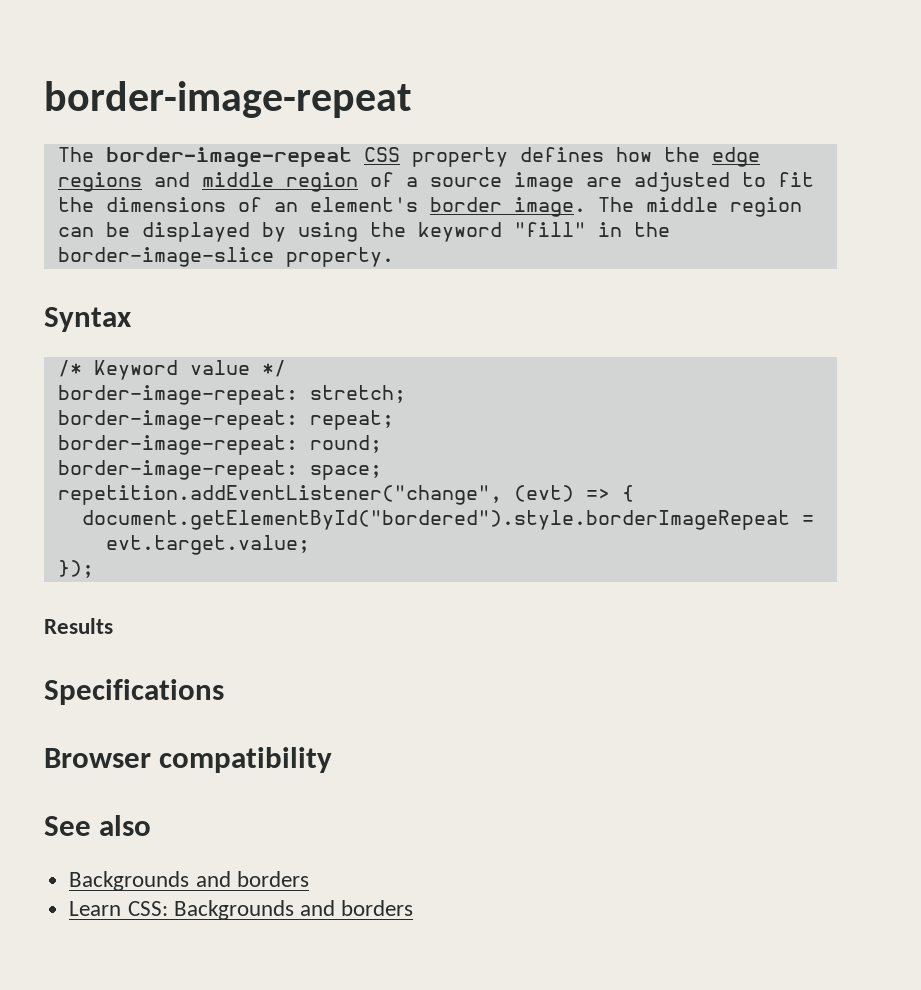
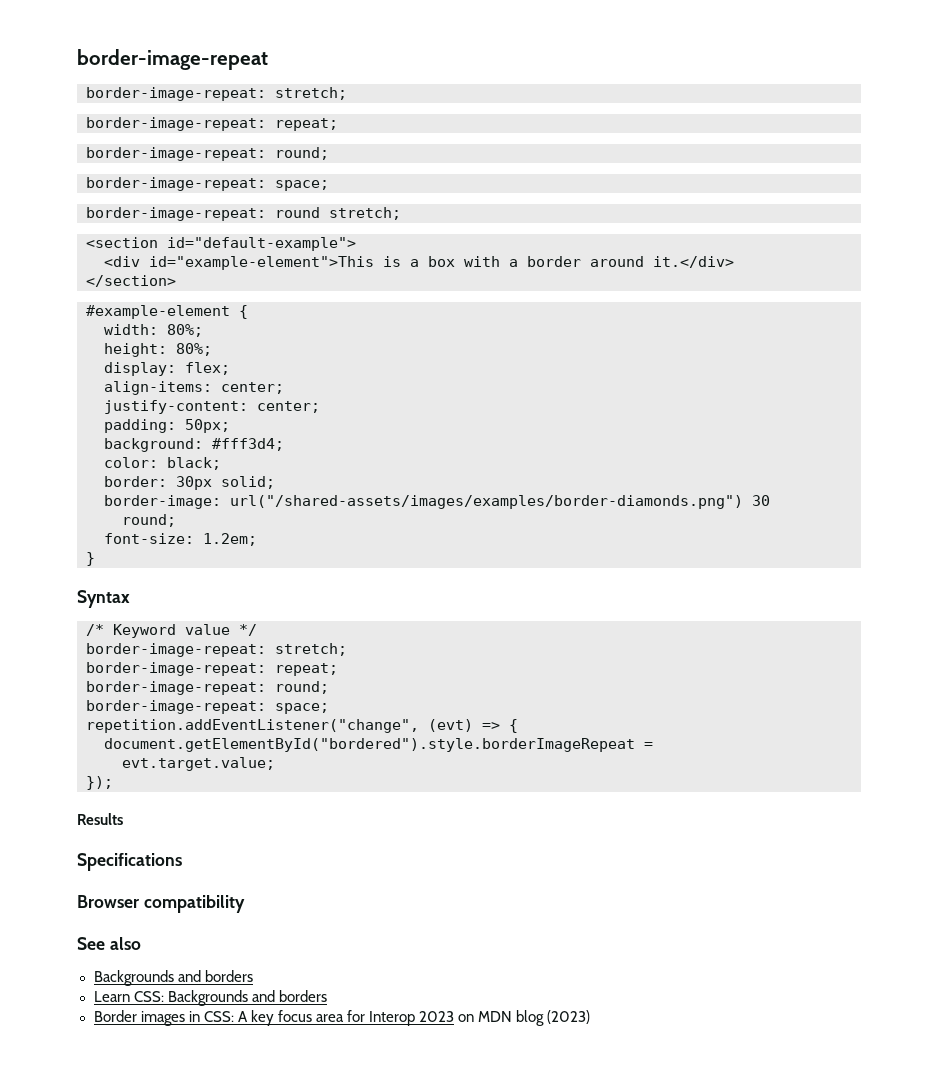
[57,147,760,167] [57,172,814,192] [57,197,802,217] [57,222,670,242] [57,247,394,267] The border-image-repeat CSS property defines how the edge regions and middle region of a source image are adjusted to fit the dimensions of an element's border image. The middle region can be displayed by using the keyword "fill" in the border-image-slice property. -> [86,87,347,101] [86,117,338,131] [86,147,329,161] [86,177,329,191] [86,207,401,221] [86,237,356,251] [104,256,734,270] [86,275,176,287] [86,305,248,319] [104,324,203,337] [104,343,212,357] [104,362,230,376] [104,381,284,395] [104,400,320,414] [104,419,230,433] [104,438,284,452] [104,457,221,470] [104,476,275,490] [104,495,770,509] [122,514,176,527] [104,533,257,546] [86,552,95,566] border-image-repeat: stretch; // border-image-repeat: repeat; // border-image-repeat: round; // border-image-repeat: space; // border-image-repeat: round stretch; // <section id="default-example"> // <div id="example-element">This is a box with a border around it.</div> // </section> // #example-element { // width: 80%; // height: 80%; // display: flex; // align-items: center; // justify-content: center; // padding: 50px; // background: #fff3d4; // color: black; // border: 30px solid; // border-image: url("/shared-assets/images/examples/border-diamonds.png") 30 // round; // font-size: 1.2em; // }
(414, 908) none -> [93,1010,591,1026] // Border images in CSS: A key focus area for Interop 2023 on MDN blog (2023)

